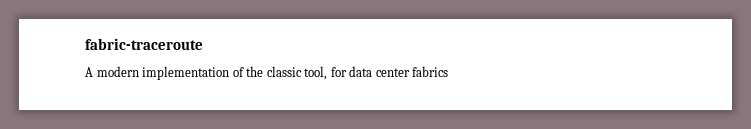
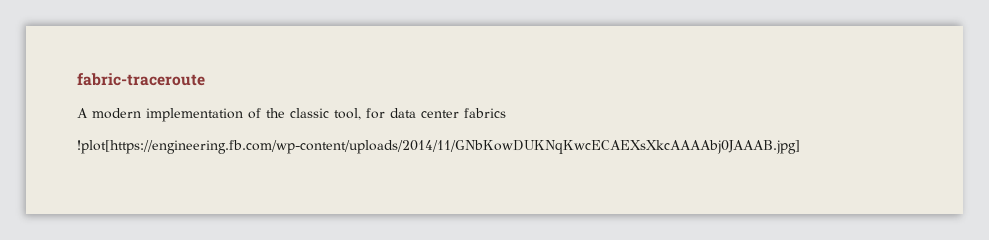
(449, 71) none -> [77,140,800,154] // !plot[https://engineering.fb.com/wp-content/uploads/2014/11/GNbKowDUKNqKwcECAEXsXkcAAAAbj0JAAAB.jpg]

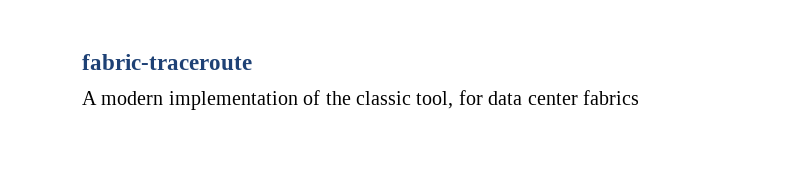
[77,140,800,154] // !plot[https://engineering.fb.com/wp-content/uploads/2014/11/GNbKowDUKNqKwcECAEXsXkcAAAAbj0JAAAB.jpg] -> (639, 97) none

